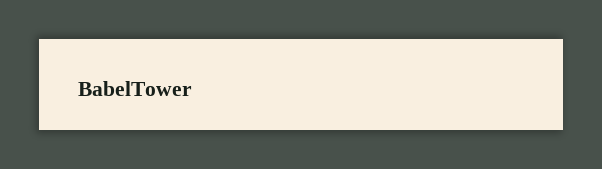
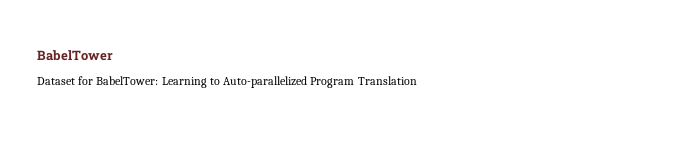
(192, 88) none -> [37,76,417,88] // Dataset for BabelTower: Learning to Auto-parallelized Program Translation

